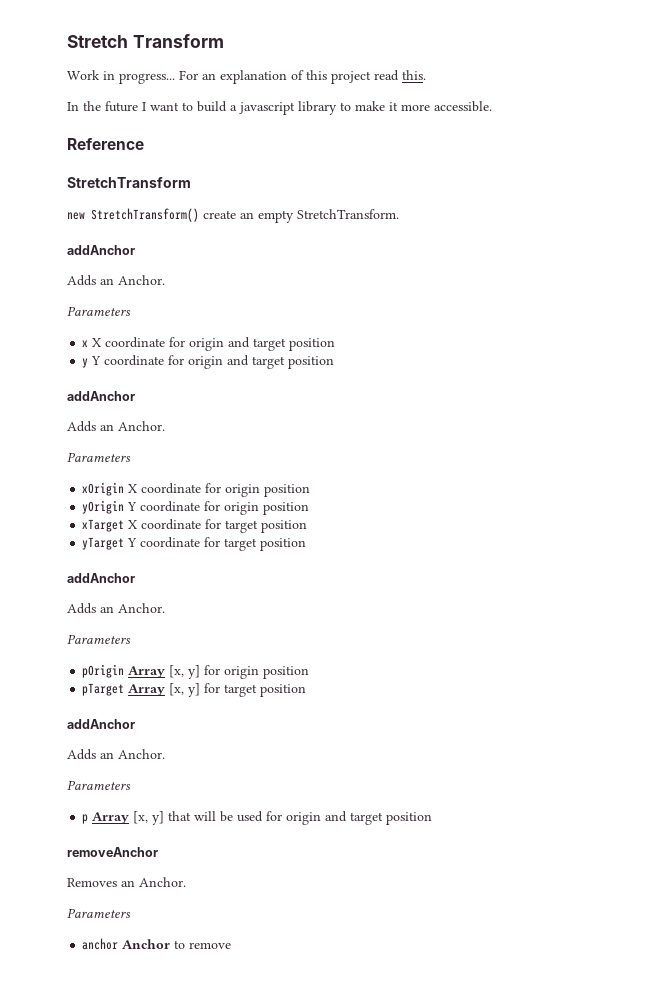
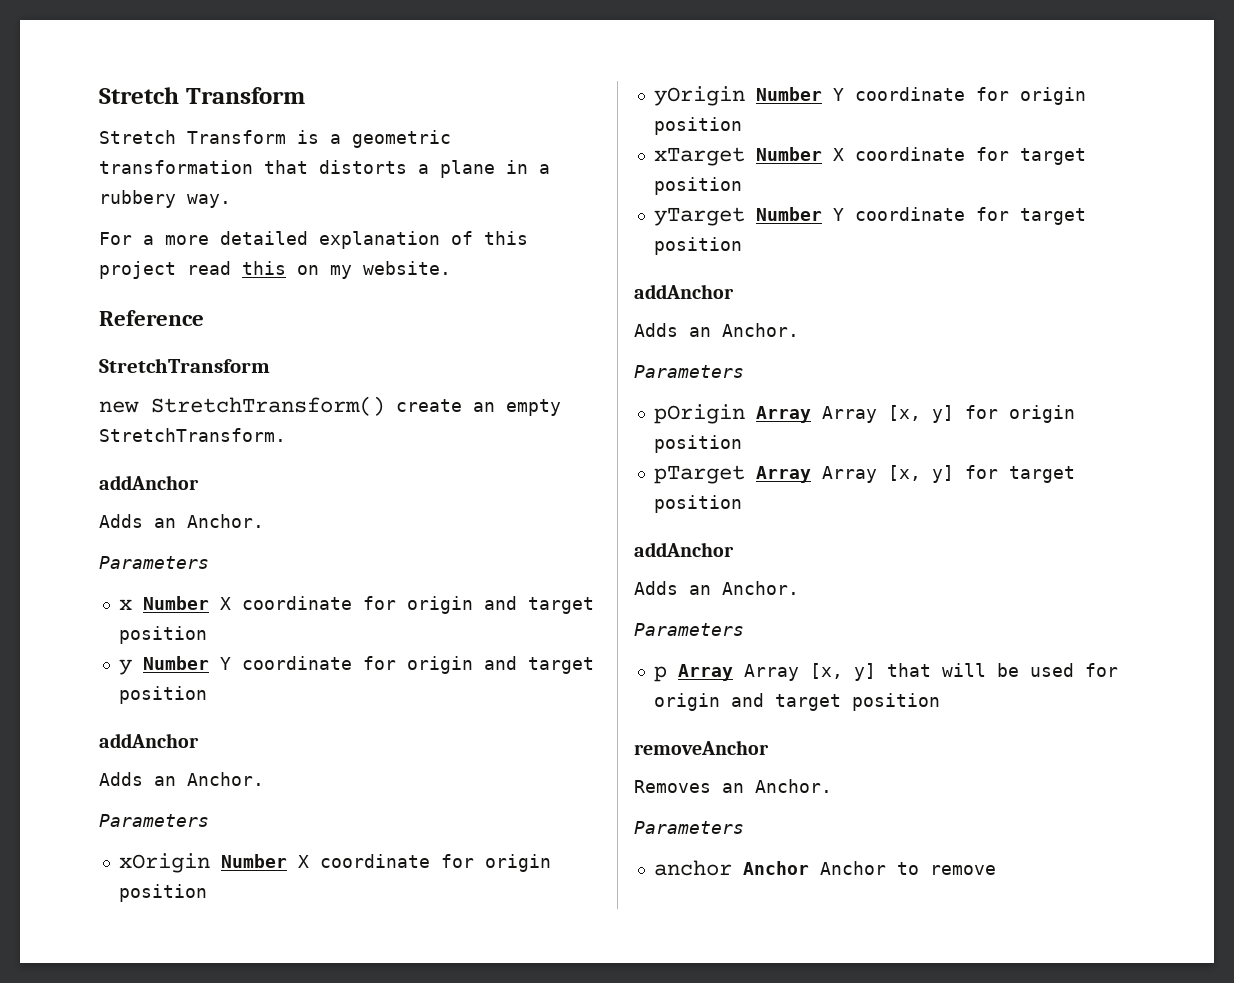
[67,70,216,84] Work in progress... For an -> [99,130,451,148] [99,160,550,178] [99,190,231,208] [99,231,308,245] Stretch Transform is a geometric transformation that distorts a plane in a rubbery way. // For a more detailed
[402,70,426,80] [67,101,492,115] this. // In the future I want to build a javascript library to make it more accessible. -> [242,261,451,279] this on my website.
(89, 343) none -> [142,596,209,610] Number
(89, 363) none -> [142,656,209,670] Number
(125, 489) none -> [220,854,287,868] Number
(125, 507) none -> [755,87,822,101] Number
(125, 525) none -> [755,147,822,161] Number
(125, 543) none -> [755,207,822,221] Number
(166, 672) none -> [821,406,877,423] Array
(166, 690) none -> [821,466,877,483] Array
(130, 818) none -> [743,664,799,681] Array
(171, 944) none -> [819,861,886,875] Anchor

